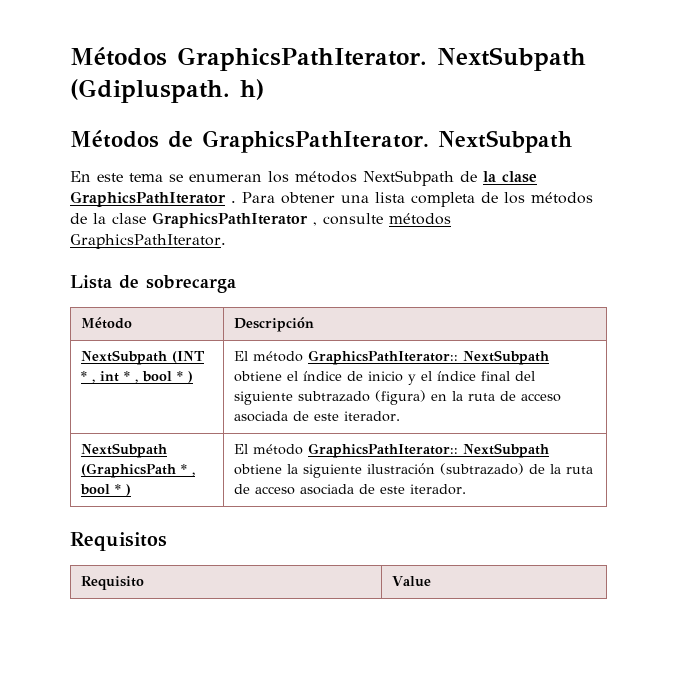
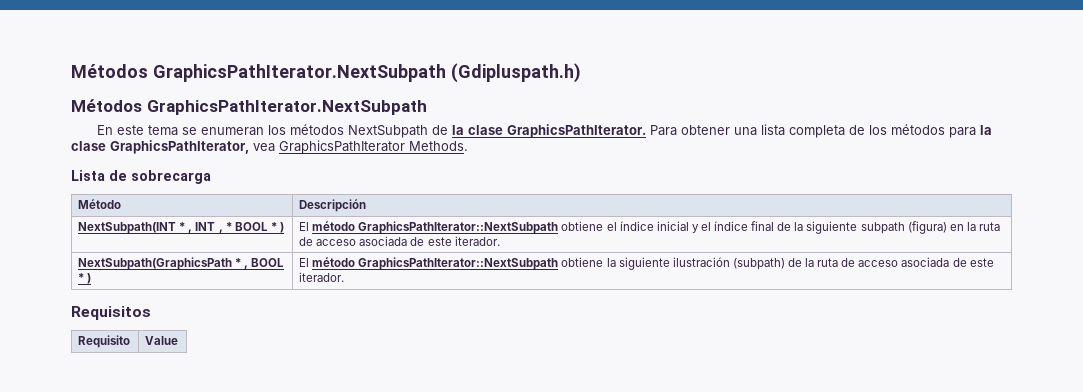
[70,47,586,71] [70,79,264,103] [70,130,572,153] Métodos GraphicsPathIterator. NextSubpath (Gdipluspath. h) // Métodos de GraphicsPathIterator. NextSubpath -> [71,63,581,83] [71,99,427,115] Métodos GraphicsPathIterator.NextSubpath (Gdipluspath.h) // Métodos GraphicsPathIterator.NextSubpath
[70,191,236,207] GraphicsPathIterator . -> [506,124,646,138] GraphicsPathIterator.
[70,212,451,228] [70,234,226,249] de la clase GraphicsPathIterator , consulte métodos GraphicsPathIterator. -> [948,125,992,138] [71,140,468,154] para la clase GraphicsPathIterator, vea GraphicsPathIterator Methods.
[81,350,206,365] [81,371,194,383] [234,350,550,365] NextSubpath (INT * , int * , bool * ) | El método GraphicsPathIterator:: NextSubpath -> [78,222,284,234] [299,221,559,234] NextSubpath(INT * , INT , * BOOL * ) | El método GraphicsPathIterator::NextSubpath
[347,371,404,382] de inicio -> [656,221,689,231] inicial
[515,371,536,381] [234,391,371,405] del siguiente subtrazado -> [777,221,905,234] de la siguiente subpath
[81,443,168,458] [81,463,196,478] [80,484,132,496] [234,443,550,458] NextSubpath (GraphicsPath * , bool * ) | El método GraphicsPathIterator:: NextSubpath -> [78,257,285,270] [78,273,92,284] [299,257,559,270] NextSubpath(GraphicsPath * , BOOL * ) | El método GraphicsPathIterator::NextSubpath
[440,463,525,475] (subtrazado) -> [732,258,785,270] (subpath)

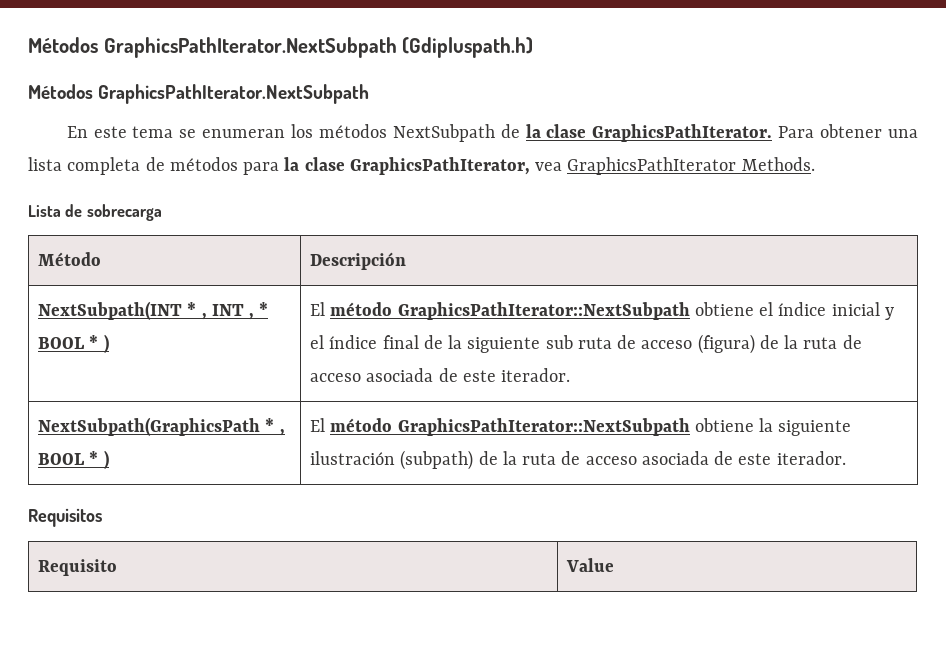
[868,125,887,135] los -> (165, 164) none
[860,221,964,234] subpath (figura) en -> [545,334,779,354] sub ruta de acceso (figura) de

